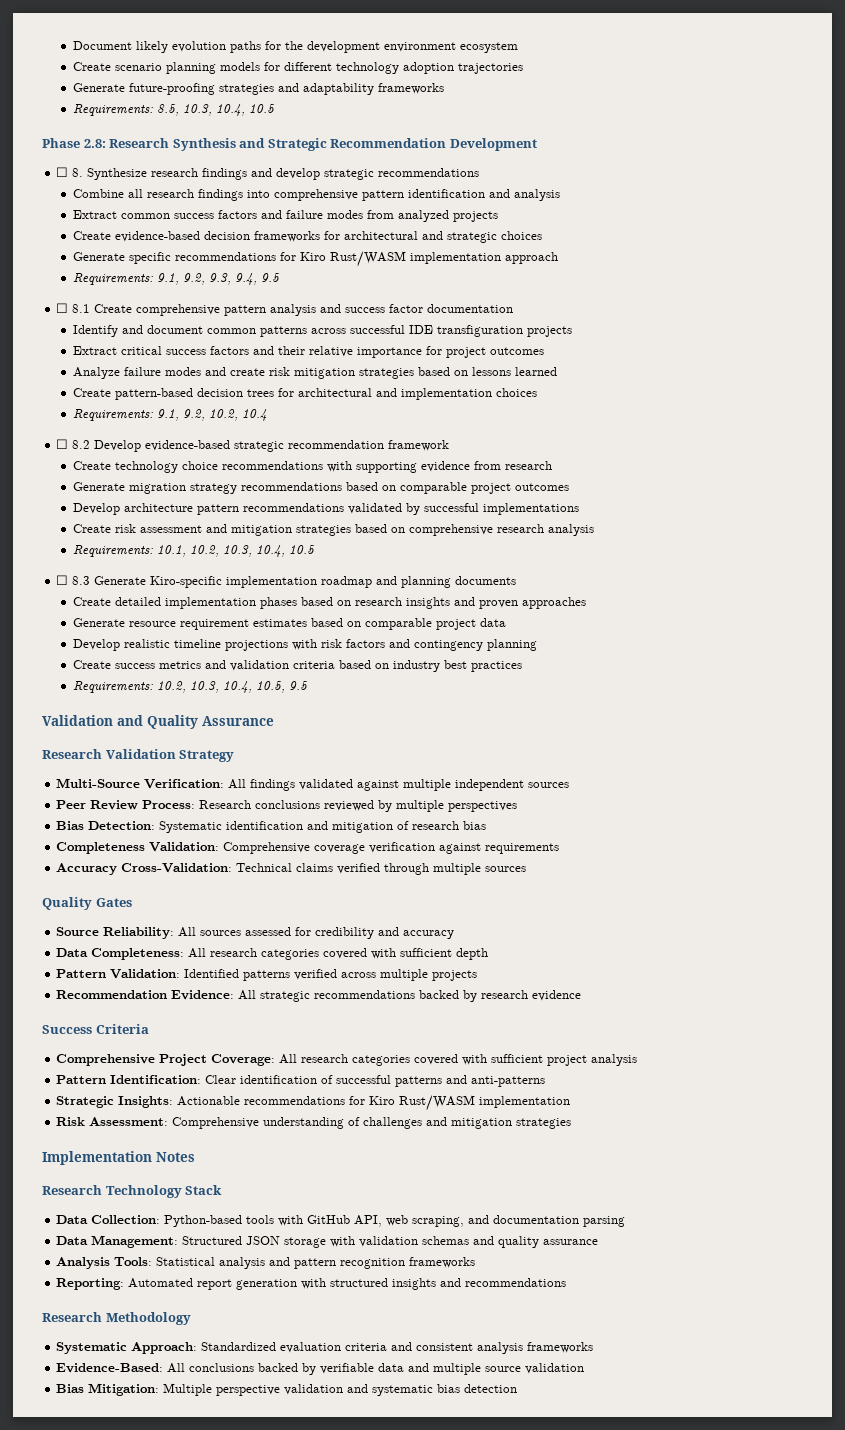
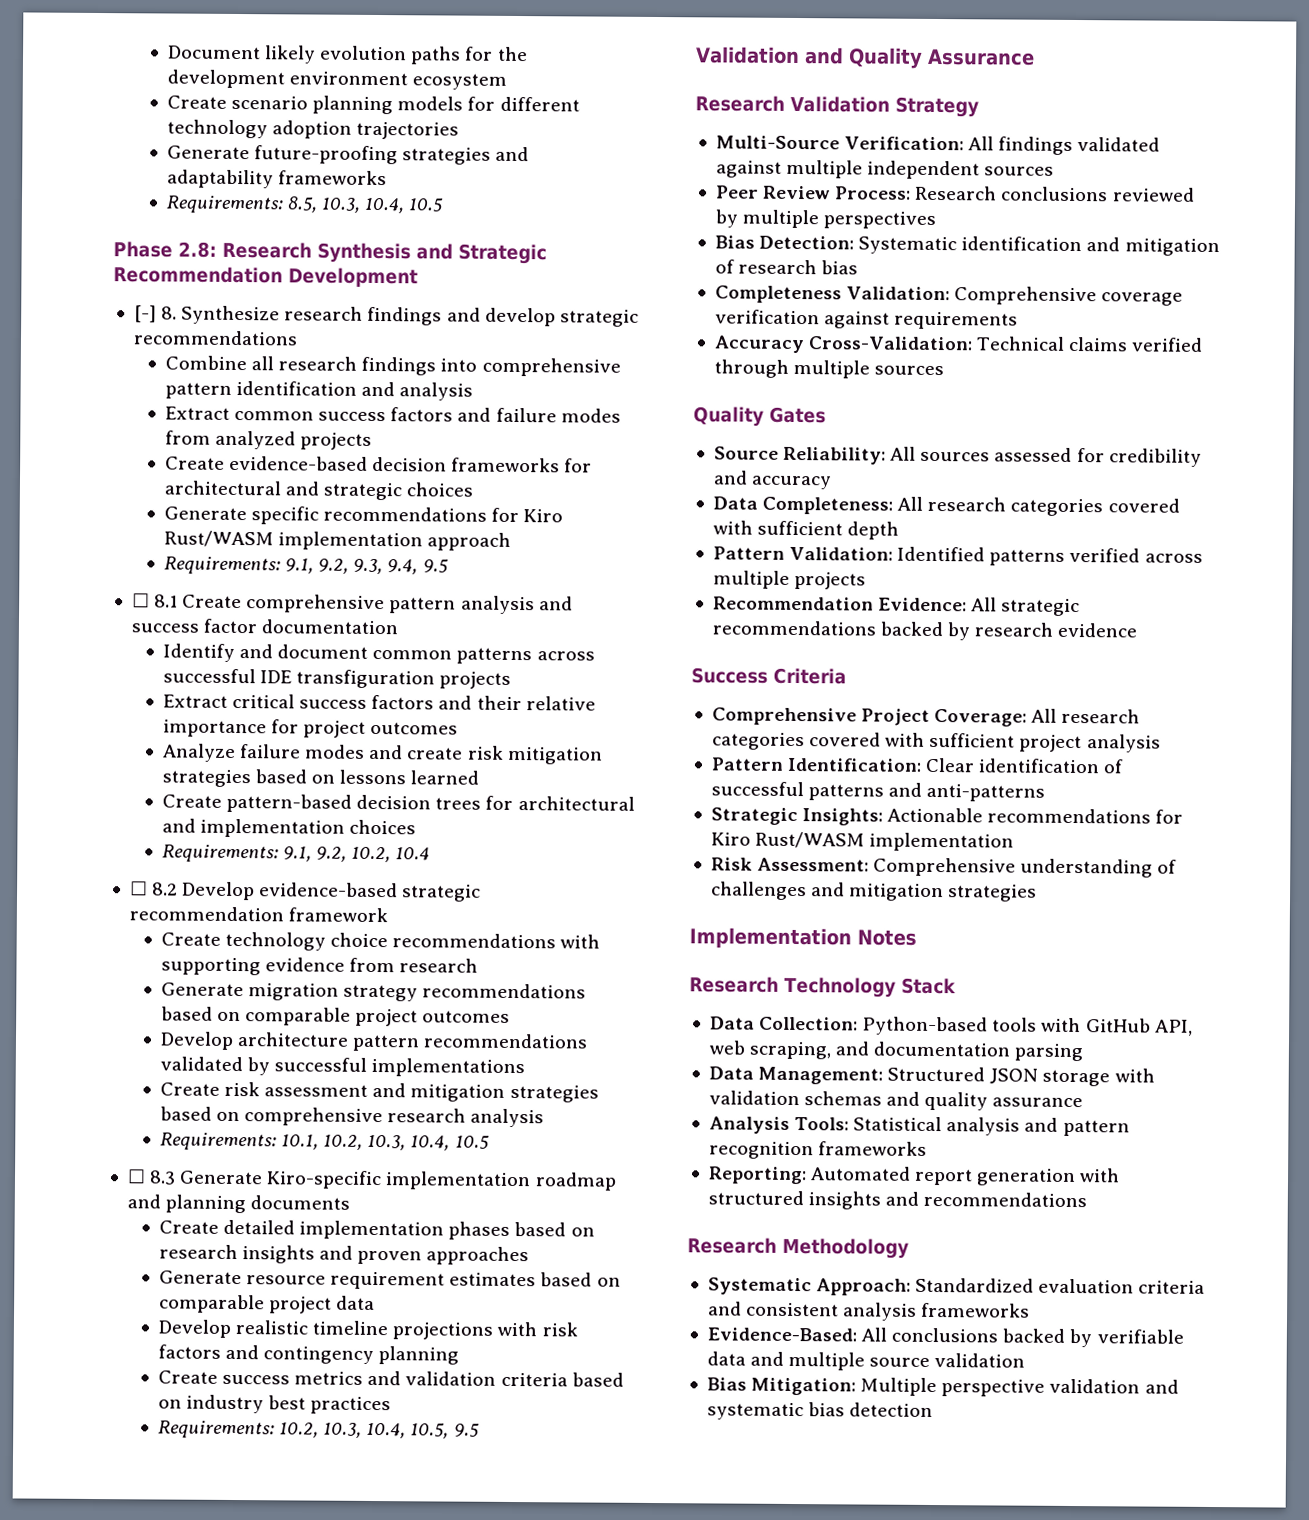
[56,167,69,177] ☐ -> [133,305,157,323] [-]

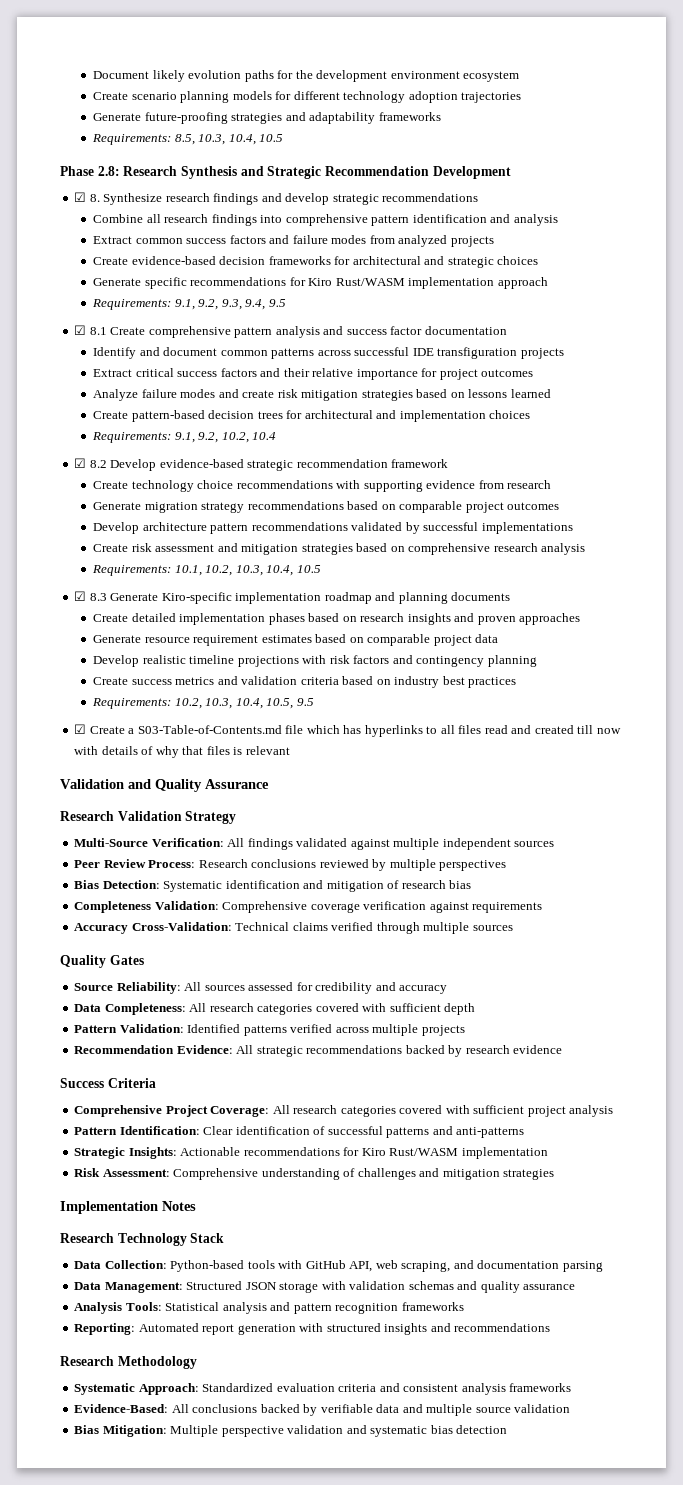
[133,305,157,323] [-] -> [74,192,87,202] ☑
[131,593,150,608] ☐ -> [74,325,87,335] ☑
[129,881,148,896] ☐ -> [74,458,87,468] ☑
[126,1169,146,1184] ☐ -> [74,591,87,601] ☑
(480, 1430) none -> [74,724,621,737] [74,746,290,758] // ☑ Create a S03-Table-of-Contents.md file which has hyperlinks to all files read and created till now with details of why that files is relevant

